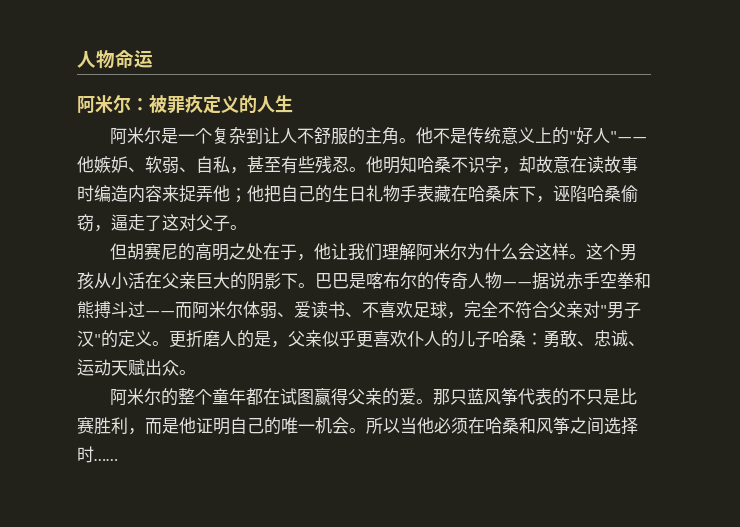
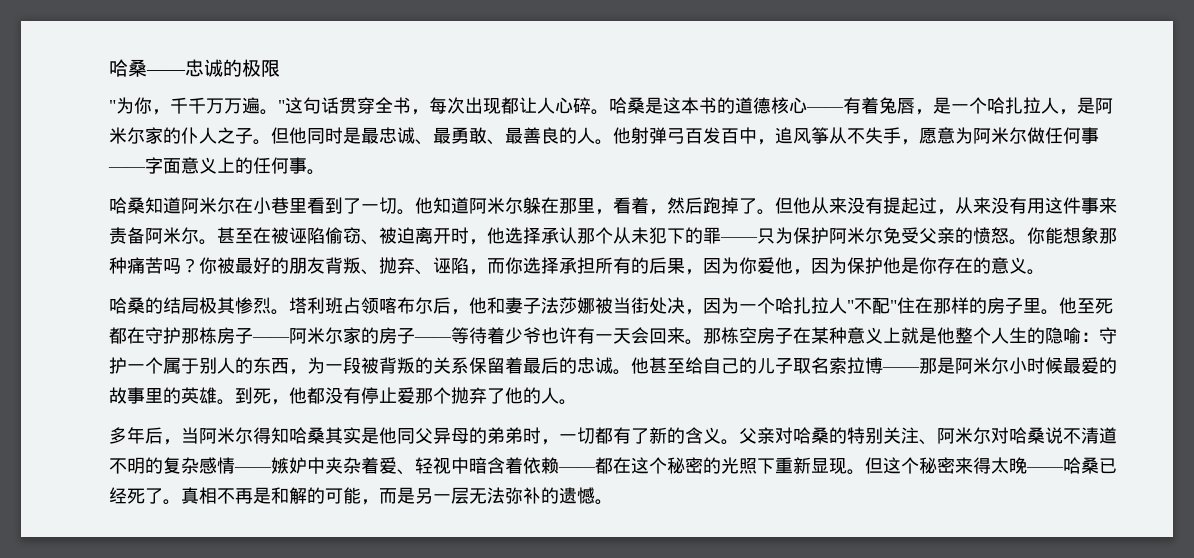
[77,50,153,69] [77,95,293,114] [109,127,647,145] [77,156,638,174] [77,185,638,203] [77,214,247,232] [109,242,637,261] [77,272,651,290] [77,301,641,319] [77,330,645,348] [77,359,196,376] [109,388,637,406] [77,416,638,435] [77,446,118,463] 人物命运 // 阿米尔：被罪疚定义的人生 // 阿米尔是一个复杂到让人不舒服的主角。他不是传统意义上的"好人"——他嫉妒、软弱、自私，甚至有些残忍。他明知哈桑不识字，却故意在读故事时编造内容来捉弄他；他把自己的生日礼物手表藏在哈桑床下，诬陷哈桑偷窃，逼走了这对父子。 // 但胡赛尼的高明之处在于，他让我们理解阿米尔为什么会这样。这个男孩从小活在父亲巨大的阴影下。巴巴是喀布尔的传奇人物——据说赤手空拳和熊搏斗过——而阿米尔体弱、爱读书、不喜欢足球，完全不符合父亲对"男子汉"的定义。更折磨人的是，父亲似乎更喜欢仆人的儿子哈桑：勇敢、忠诚、运动天赋出众。 // 阿米尔的整个童年都在试图赢得父亲的爱。那只蓝风筝代表的不只是比赛胜利，而是他证明自己的唯一机会。所以当他必须在哈桑和风筝之间选择时…… -> [109,59,280,77] [109,97,1113,115] [109,127,1099,145] [108,157,325,175] [109,197,1117,215] [109,227,1117,245] [109,257,1045,275] [109,297,1113,315] [109,327,1117,345] [109,357,1117,375] [109,387,577,405] [109,427,1117,445] [109,457,1117,475] [109,487,613,505] 哈桑——忠诚的极限 // "为你，千千万万遍。"这句话贯穿全书，每次出现都让人心碎。哈桑是这本书的道德核心——有着兔唇，是一个哈扎拉人，是阿米尔家的仆人之子。但他同时是最忠诚、最勇敢、最善良的人。他射弹弓百发百中，追风筝从不失手，愿意为阿米尔做任何事——字面意义上的任何事。 // 哈桑知道阿米尔在小巷里看到了一切。他知道阿米尔躲在那里，看着，然后跑掉了。但他从来没有提起过，从来没有用这件事来责备阿米尔。甚至在被诬陷偷窃、被迫离开时，他选择承认那个从未犯下的罪——只为保护阿米尔免受父亲的愤怒。你能想象那种痛苦吗？你被最好的朋友背叛、抛弃、诬陷，而你选择承担所有的后果，因为你爱他，因为保护他是你存在的意义。 // 哈桑的结局极其惨烈。塔利班占领喀布尔后，他和妻子法莎娜被当街处决，因为一个哈扎拉人"不配"住在那样的房子里。他至死都在守护那栋房子——阿米尔家的房子——等待着少爷也许有一天会回来。那栋空房子在某种意义上就是他整个人生的隐喻：守护一个属于别人的东西，为一段被背叛的关系保留着最后的忠诚。他甚至给自己的儿子取名索拉博——那是阿米尔小时候最爱的故事里的英雄。到死，他都没有停止爱那个抛弃了他的人。 // 多年后，当阿米尔得知哈桑其实是他同父异母的弟弟时，一切都有了新的含义。父亲对哈桑的特别关注、阿米尔对哈桑说不清道不明的复杂感情——嫉妒中夹杂着爱、轻视中暗含着依赖——都在这个秘密的光照下重新显现。但这个秘密来得太晚——哈桑已经死了。真相不再是和解的可能，而是另一层无法弥补的遗憾。

